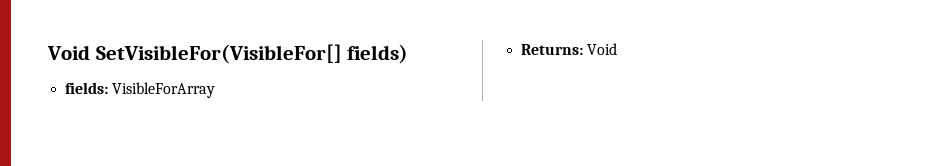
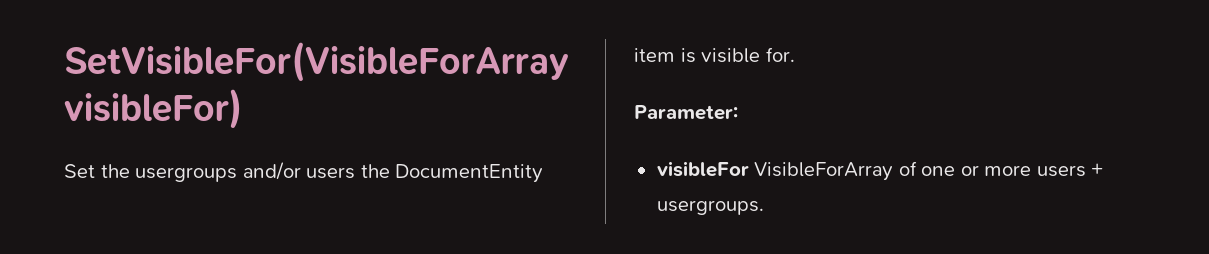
[47,44,409,64] [65,82,216,98] [521,43,618,55] Void SetVisibleFor(VisibleFor[] fields) // fields: VisibleForArray // Returns: Void -> [64,41,569,82] [64,88,243,129] [64,162,544,183] [634,47,795,63] [634,105,738,120] [656,161,1104,181] [656,200,764,215] SetVisibleFor(VisibleForArray visibleFor) // Set the usergroups and/or users the DocumentEntity item is visible for. // Parameter: // visibleFor VisibleForArray of one or more users + usergroups.

